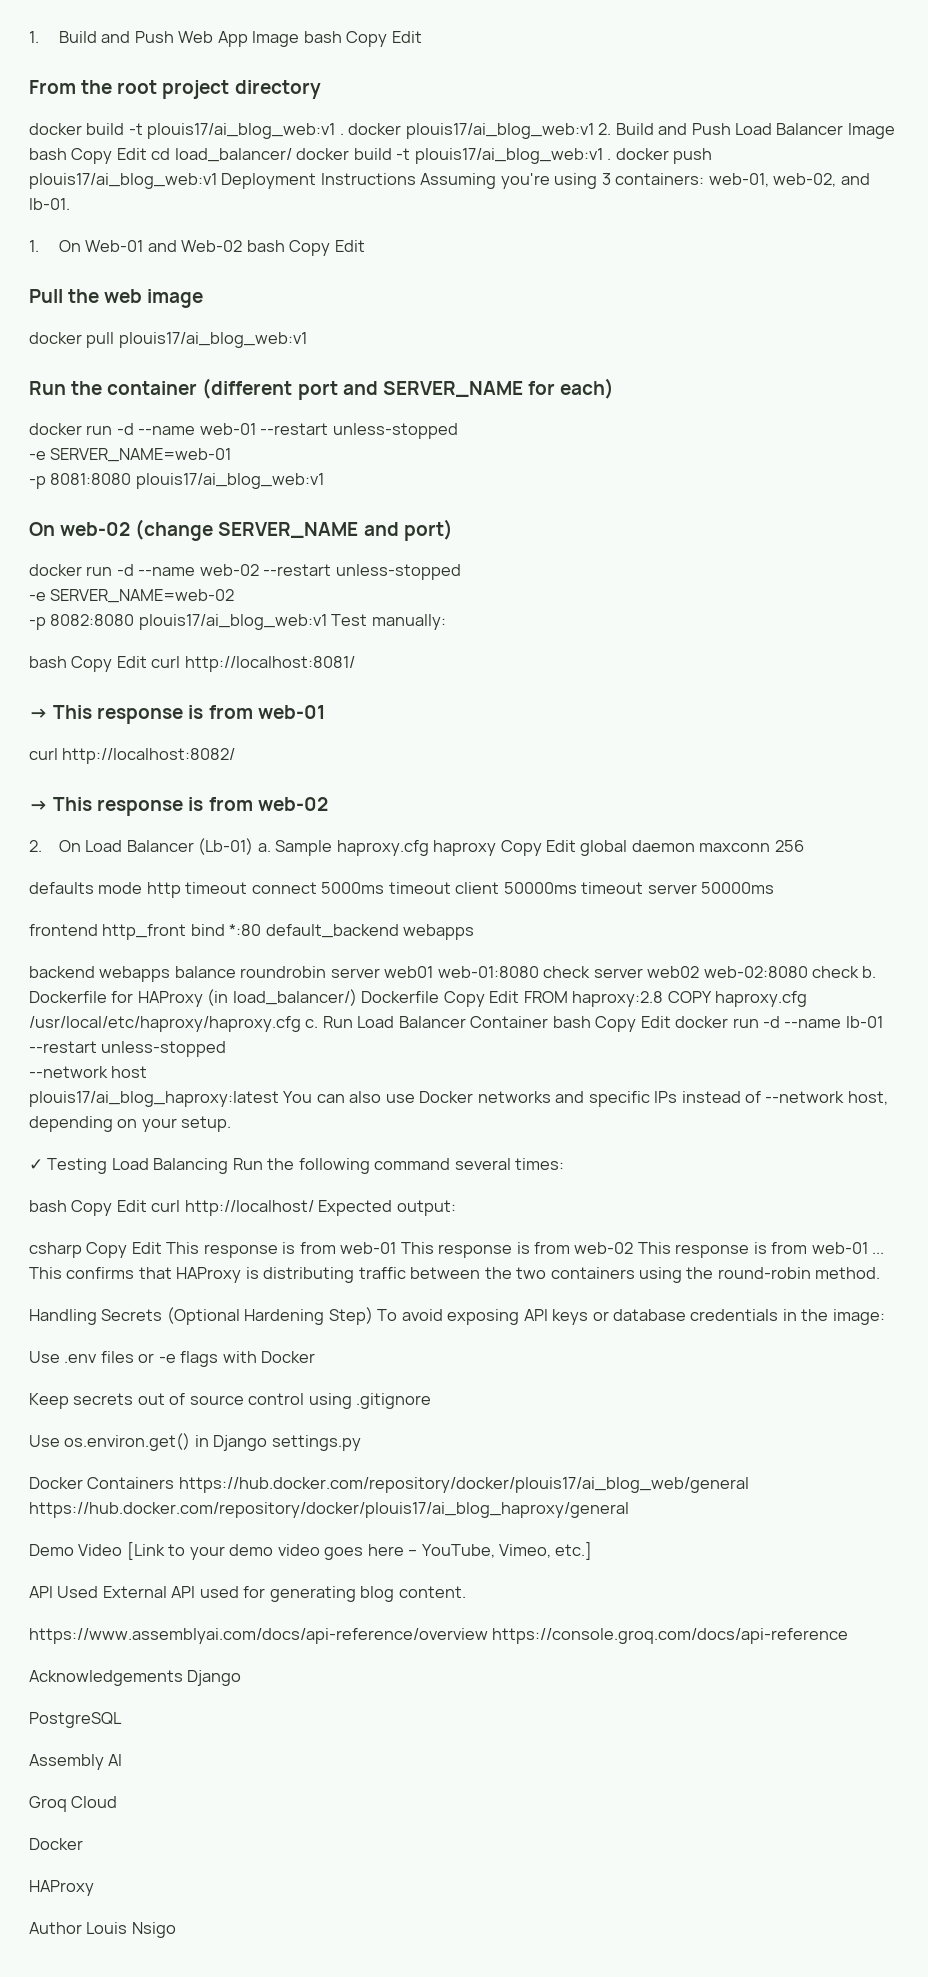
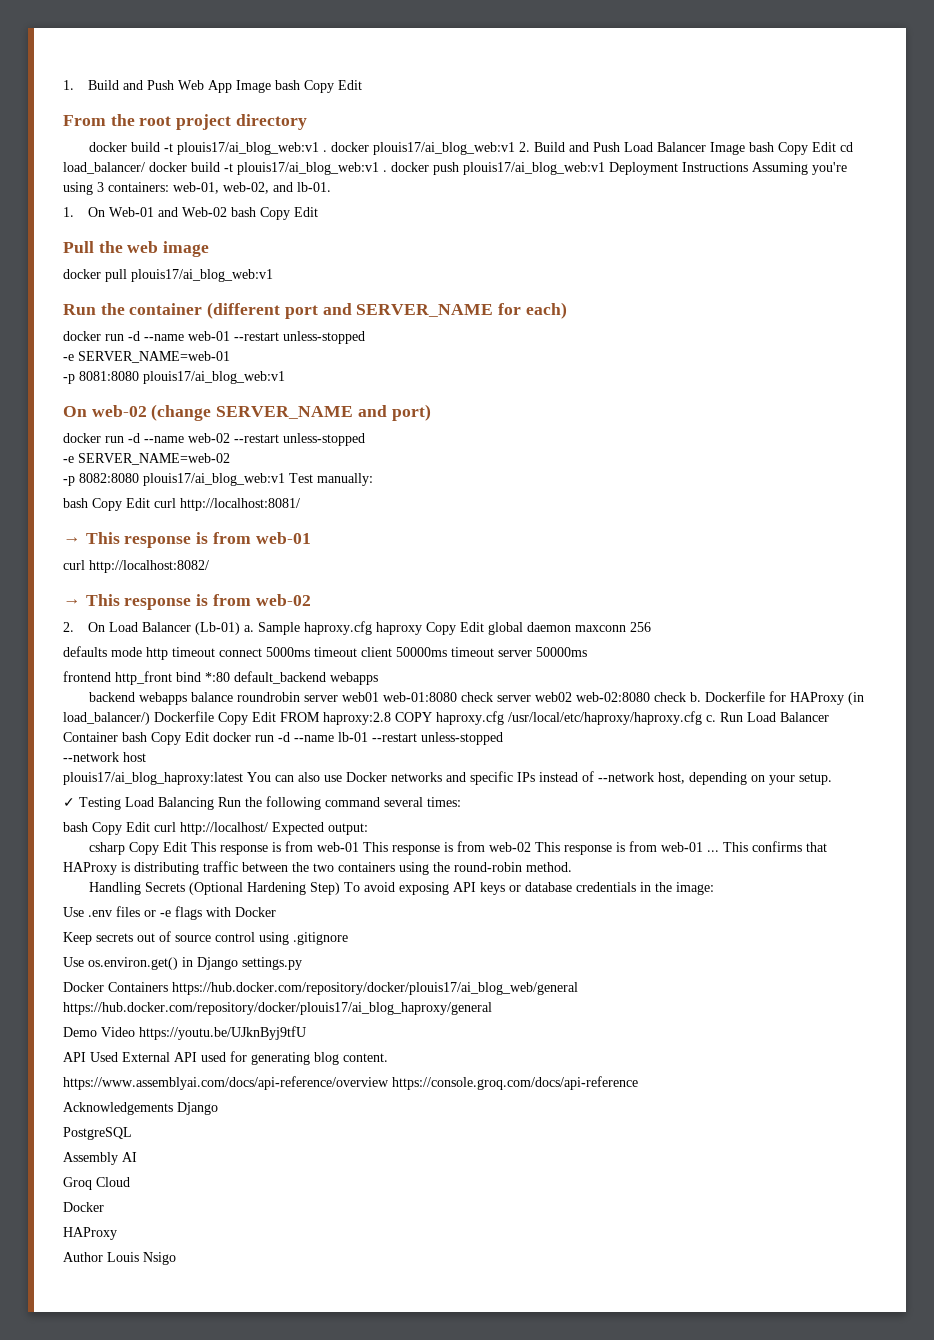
[126,1542,593,1560] [Link to your demo video goes here – YouTube, Vimeo, etc.] -> [139,1026,306,1040] https://youtu.be/UJknByj9tfU

